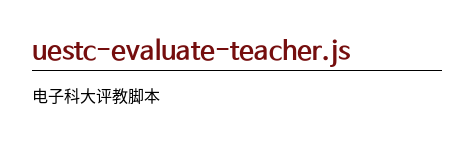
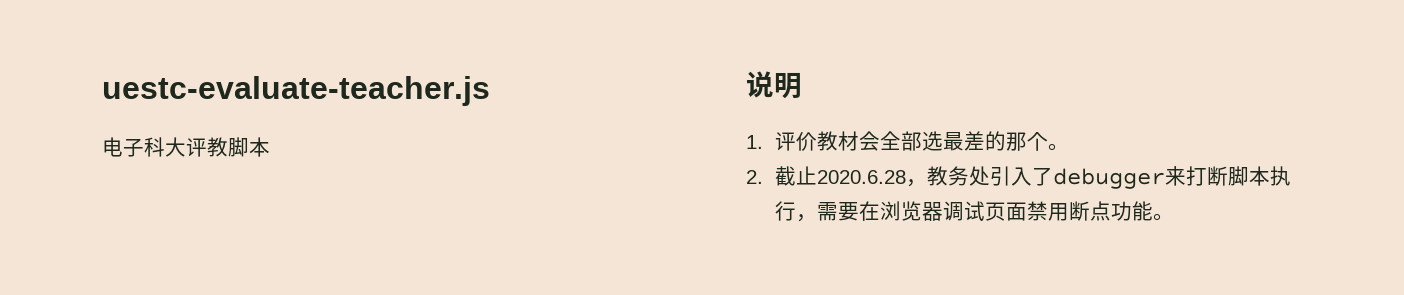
(160, 96) none -> [746,71,802,99] [746,131,1070,151] [746,166,1292,189] [775,201,1175,222] // 说明 // 1.评价教材会全部选最差的那个。 // 2.截止2020.6.28，教务处引入了debugger来打断脚本执行，需要在浏览器调试页面禁用断点功能。

